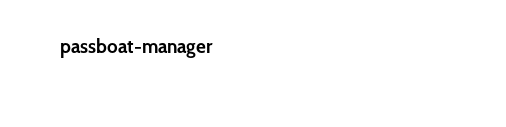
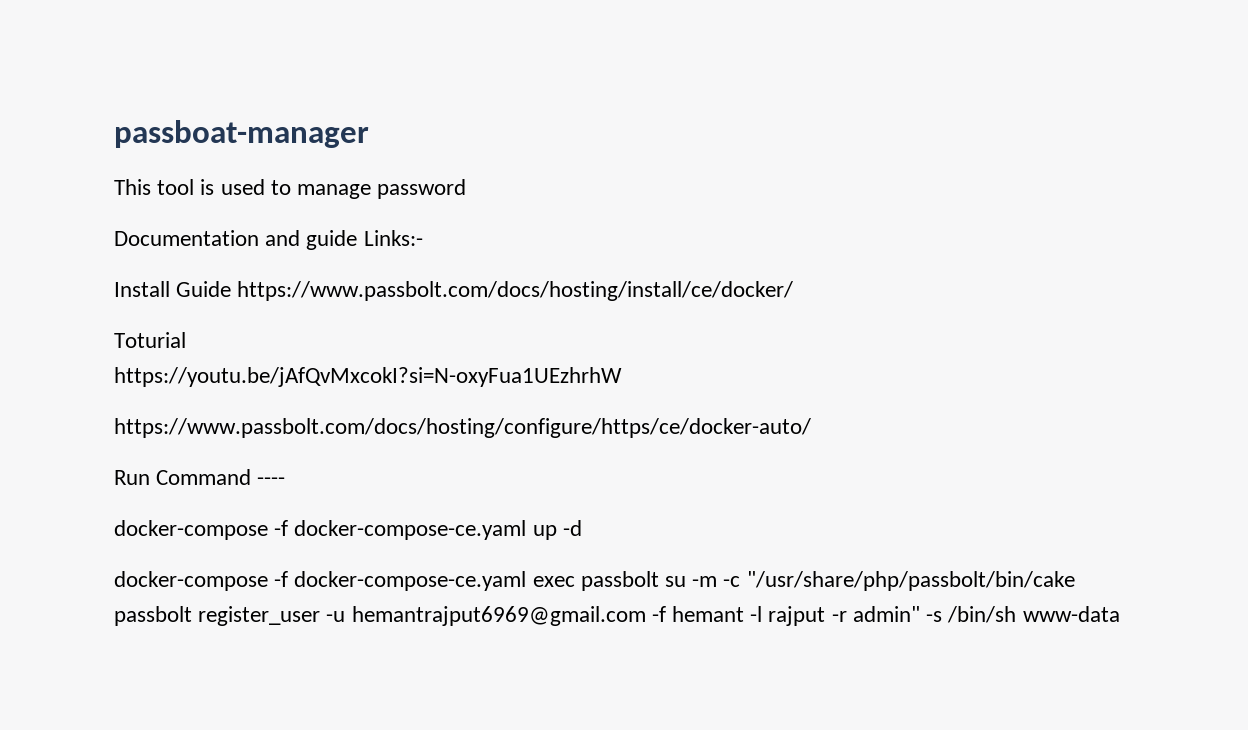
(213, 48) none -> [114,179,467,199] [114,230,423,250] [114,281,794,301] [114,332,186,348] [114,367,622,387] [114,418,811,438] [114,469,286,485] [114,520,582,540] [114,571,1075,591] [114,606,1120,626] // This tool is used to manage password // Documentation and guide Links:- // Install Guide https://www.passbolt.com/docs/hosting/install/ce/docker/ // Toturial // https://youtu.be/jAfQvMxcokI?si=N-oxyFua1UEzhrhW // https://www.passbolt.com/docs/hosting/configure/https/ce/docker-auto/ // Run Command ---- // docker-compose -f docker-compose-ce.yaml up -d // docker-compose -f docker-compose-ce.yaml exec passbolt su -m -c "/usr/share/php/passbolt/bin/cake passbolt register_user -u hemantrajput6969@gmail.com -f hemant -l rajput -r admin" -s /bin/sh www-data

